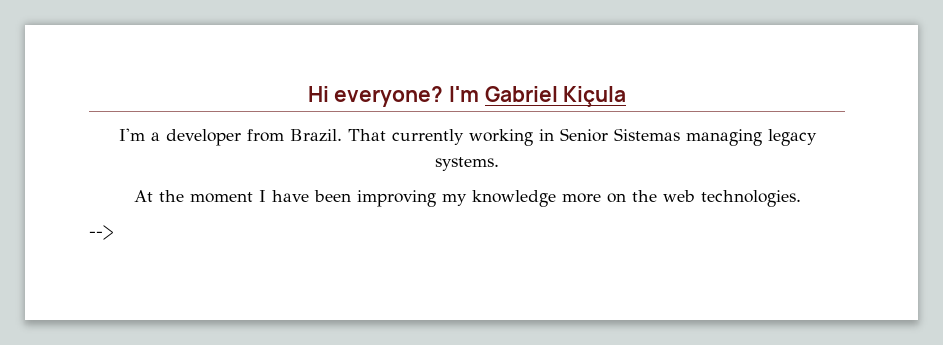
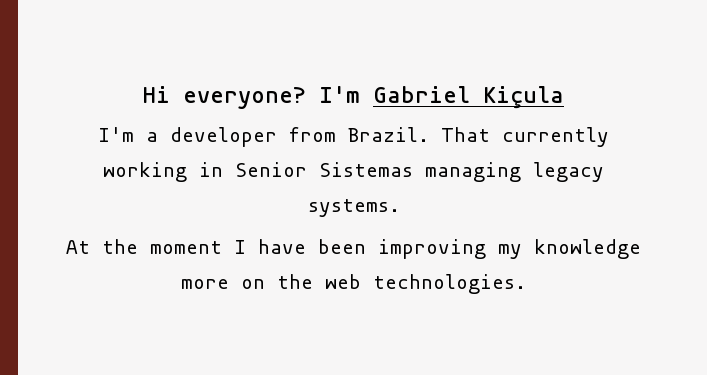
[89,225,113,240] // --> -> (526, 284) none

